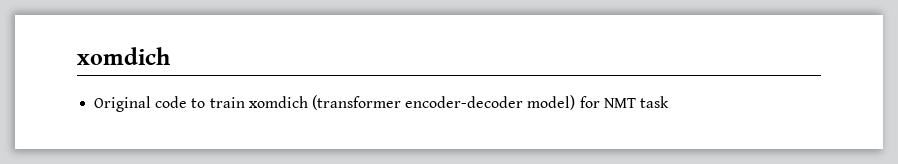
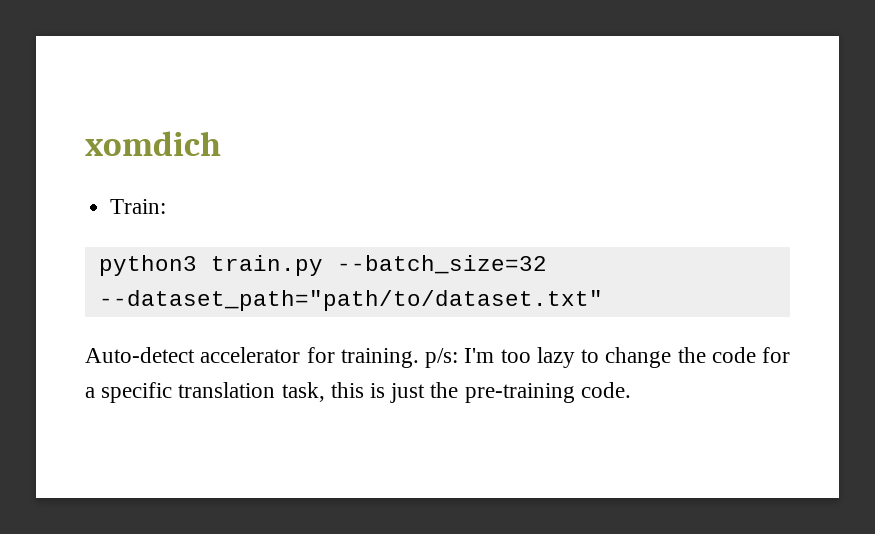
[94,95,669,112] Original code to train xomdich (transformer encoder-decoder model) for NMT task -> [110,199,167,214] [98,255,547,276] [98,290,603,311] [85,347,790,368] [85,382,631,403] Train: // python3 train.py --batch_size=32 --dataset_path="path/to/dataset.txt" // Auto-detect accelerator for training. p/s: I'm too lazy to change the code for a specific translation task, this is just the pre-training code.

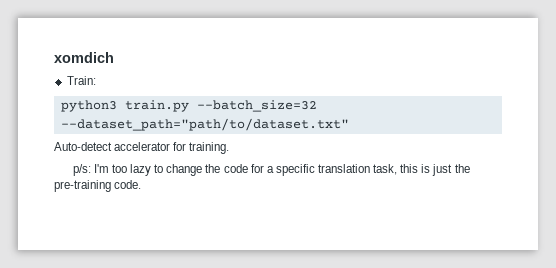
(419, 358) none -> (230, 148) //

